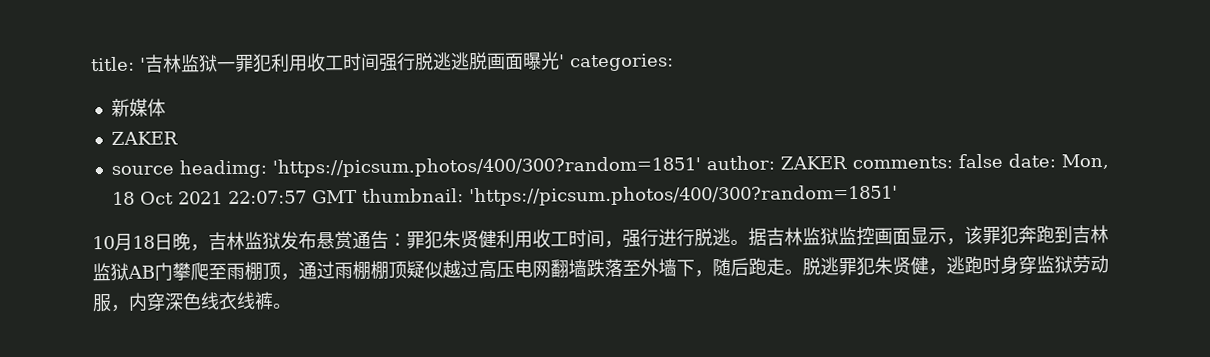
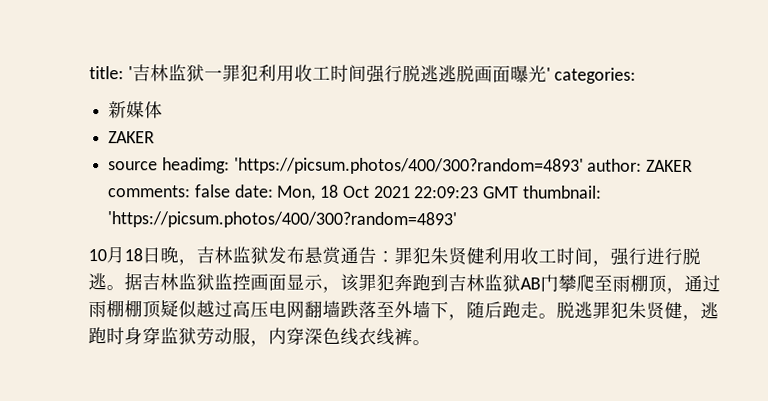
[271,156,701,178] 'https://picsum.photos/400/300?random=1851' -> [233,157,584,175] 'https://picsum.photos/400/300?random=4893'
[227,190,307,205] 22:07:57 -> [414,186,480,199] 22:09:23
[468,184,898,207] 'https://picsum.photos/400/300?random=1851' -> [107,211,458,229] 'https://picsum.photos/400/300?random=4893'

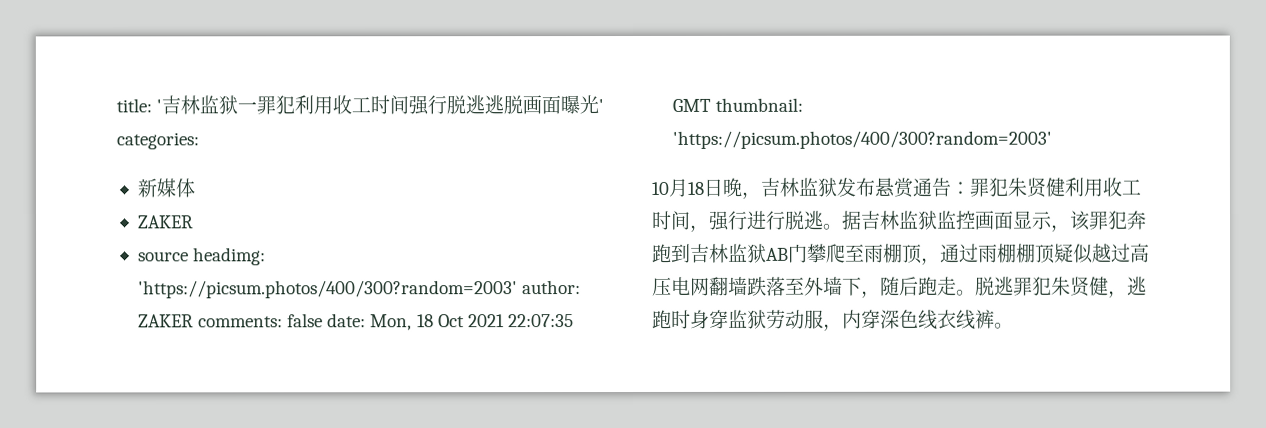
[233,157,584,175] 'https://picsum.photos/400/300?random=4893' -> [137,280,518,299] 'https://picsum.photos/400/300?random=2003'
[414,186,480,199] 22:09:23 -> [507,314,574,328] 22:07:35
[107,211,458,229] 'https://picsum.photos/400/300?random=4893' -> [671,130,1052,149] 'https://picsum.photos/400/300?random=2003'

